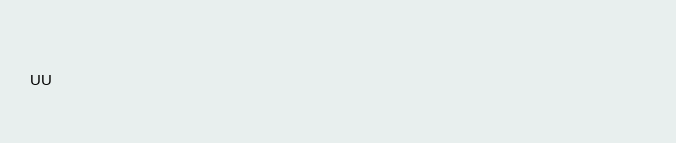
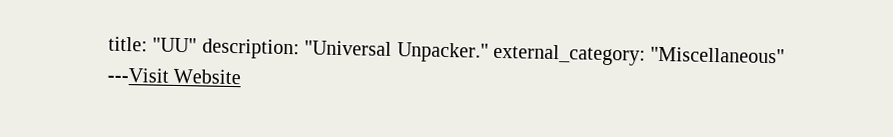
[30,75,52,85] UU -> [108,36,786,66] [107,67,242,85] title: "UU" description: "Universal Unpacker." external_category: "Miscellaneous" ---Visit Website

